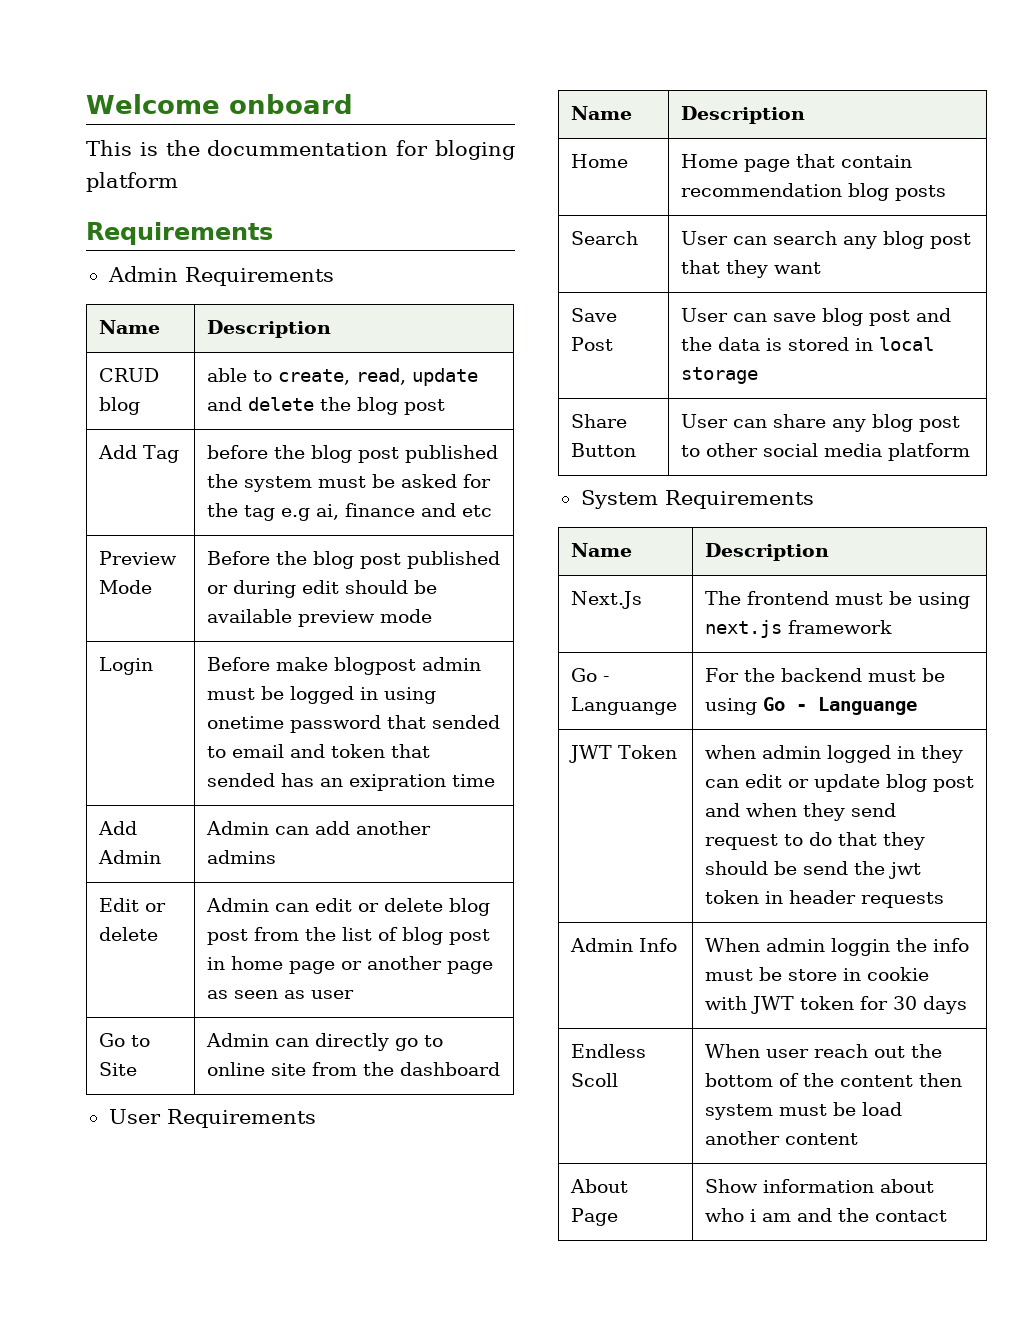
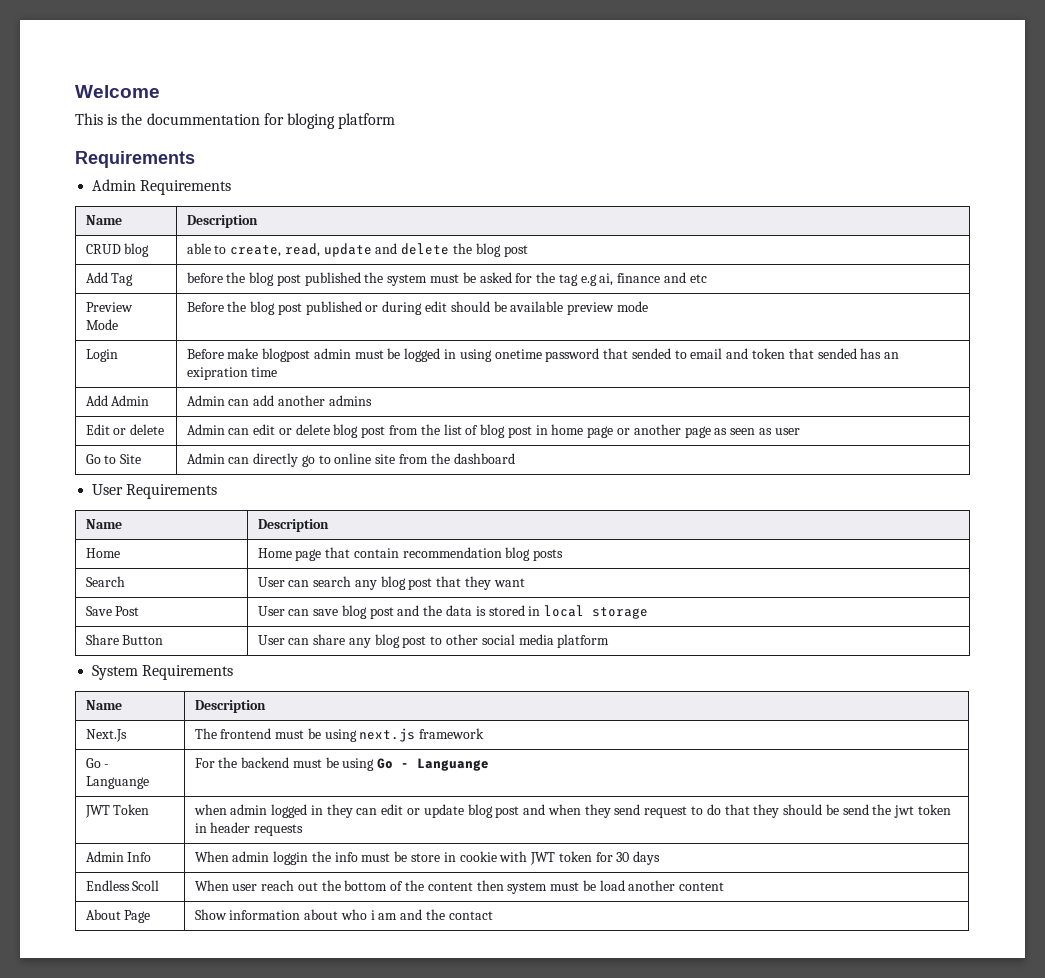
[228,94,353,114] onboard -> (160, 91) none

